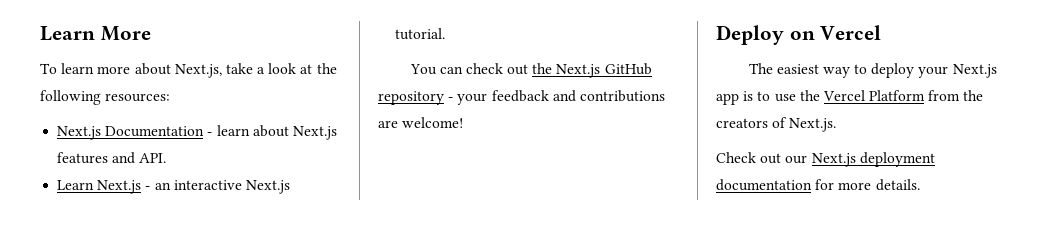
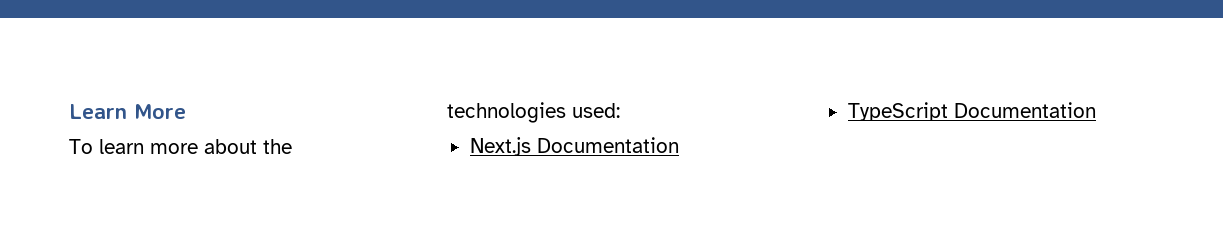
[174,63,337,78] [40,90,171,105] [57,125,337,140] [57,152,167,164] [57,180,290,194] [395,28,446,40] [409,63,652,78] [378,90,665,105] [378,117,464,128] [716,25,882,45] [748,63,997,78] [716,90,984,105] [716,117,837,132] [716,152,935,167] [716,179,920,191] Next.js, take a look at the following resources: // Next.js Documentation - learn about Next.js features and API. // Learn Next.js - an interactive Next.js tutorial. // You can check out the Next.js GitHub repository - your feedback and contributions are welcome! // Deploy on Vercel // The easiest way to deploy your Next.js app is to use the Vercel Platform from the creators of Next.js. // Check out our Next.js deployment documentation for more details. -> [263,139,292,154] [447,102,620,123] [469,137,679,156] [847,102,1096,121] the technologies used: // Next.js Documentation // TypeScript Documentation

